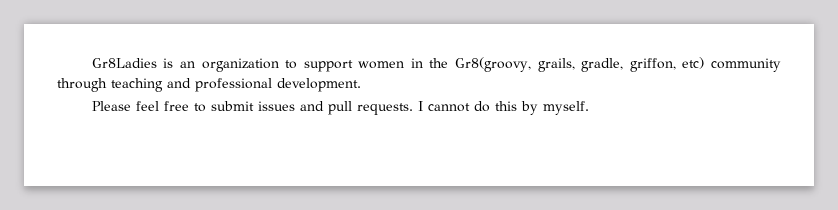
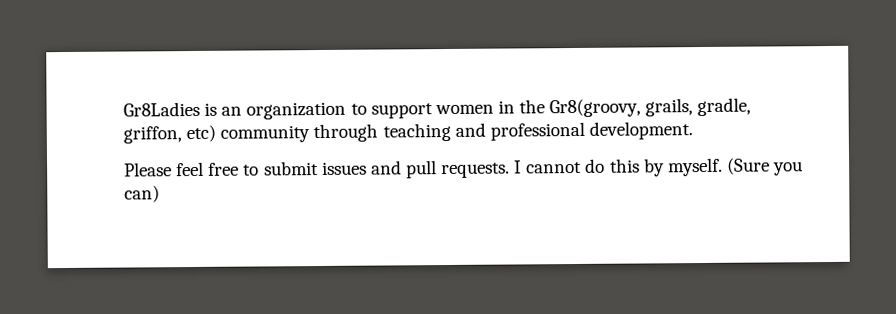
(589, 108) none -> [726,157,804,176] [124,185,160,203] (Sure you can)

